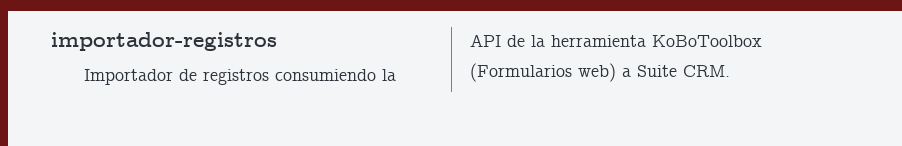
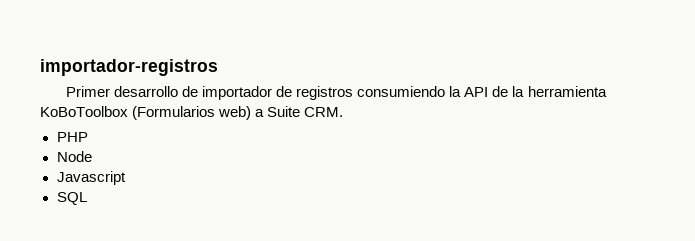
[84,69,174,85] Importador -> [65,86,273,100] Primer desarrollo de importador
(730, 71) none -> [56,132,88,142] [56,151,92,162] [56,171,126,185] [56,192,87,205] // PHP // Node // Javascript // SQL

